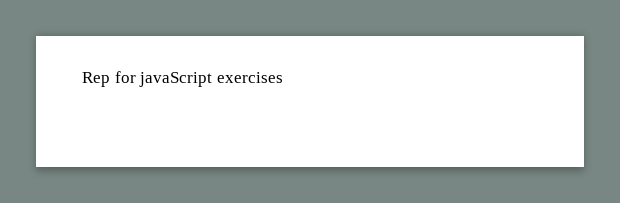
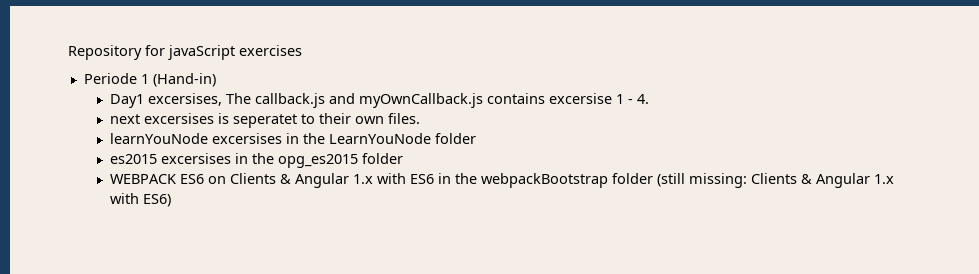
[82,72,110,87] Rep -> [68,45,142,60] Repository
(283, 77) none -> [83,73,216,87] [109,93,649,108] [109,113,420,128] [109,133,476,144] [109,153,403,168] [109,173,894,188] [109,193,171,207] // Periode 1 (Hand-in) // Day1 excersises, The callback.js and myOwnCallback.js contains excersise 1 - 4. // next excersises is seperatet to their own files. // learnYouNode excersises in the LearnYouNode folder // es2015 excersises in the opg_es2015 folder // WEBPACK ES6 on Clients & Angular 1.x with ES6 in the webpackBootstrap folder (still missing: Clients & Angular 1.x with ES6)

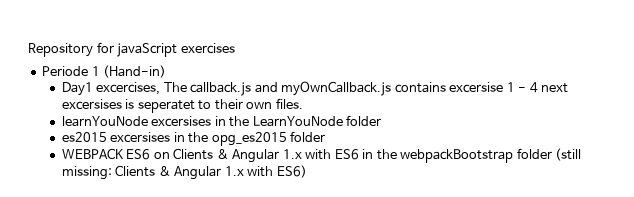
[147,93,222,106] excersises, -> [96,82,161,95] excercises,
[636,94,649,104] 4. // -> [529,82,538,93] 4

